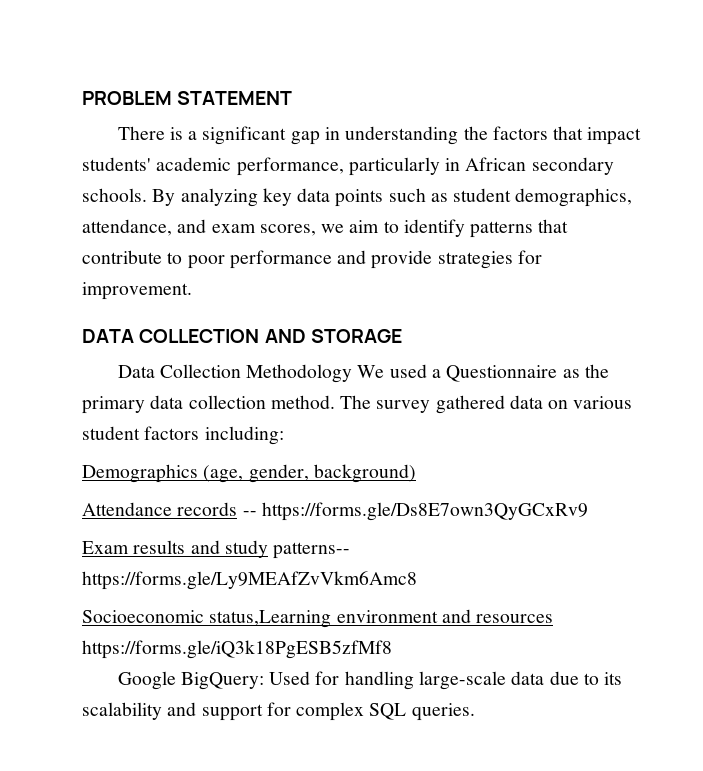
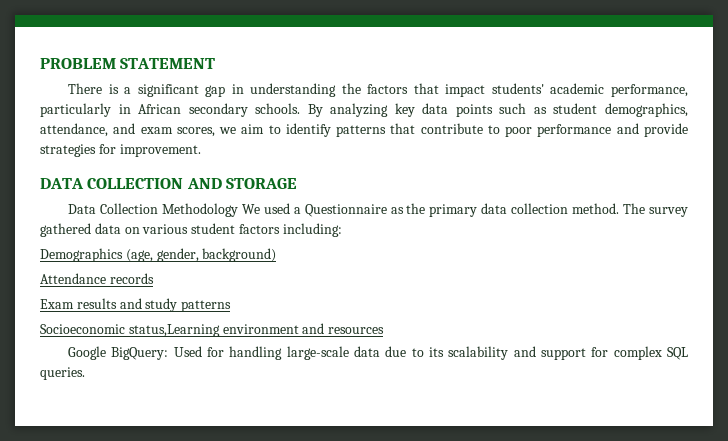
[242,502,588,521] -- https://forms.gle/Ds8E7own3QyGCxRv9 -> (154, 278) none
[273,542,351,559] [82,571,417,590] patterns-- https://forms.gle/Ly9MEAfZvVkm6Amc8 -> [181,300,232,312] patterns
[82,640,392,659] https://forms.gle/iQ3k18PgESB5zfMf8 -> (385, 330) none

